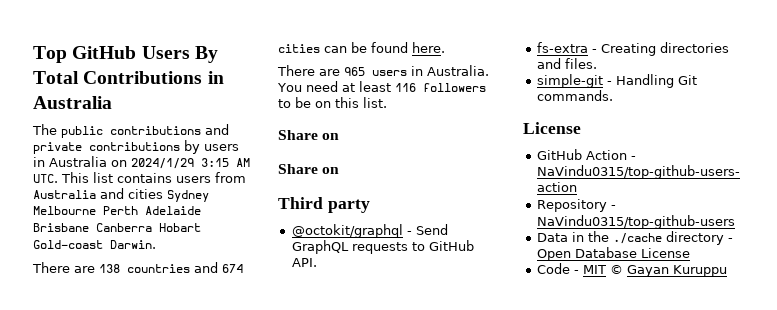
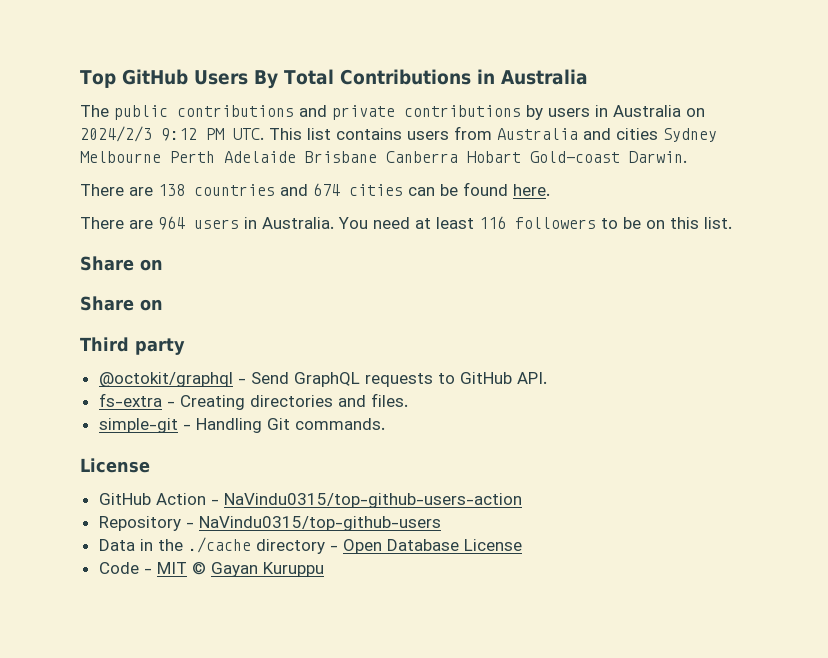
[131,158,250,169] 2024/1/29 3:15 AM -> [80,126,224,142] 2024/2/3 9:12 PM
[344,67,365,76] 965 -> [158,216,185,230] 964

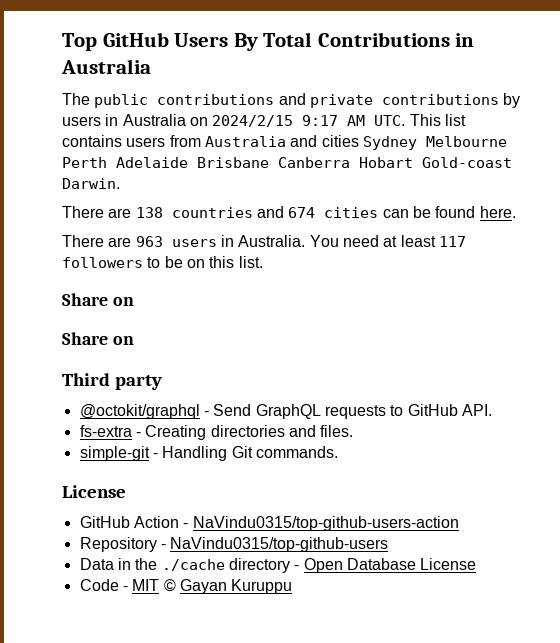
[80,126,224,142] 2024/2/3 9:12 PM -> [212,115,366,127] 2024/2/15 9:17 AM
[158,216,185,230] 964 -> [135,236,163,247] 963
[479,216,506,229] 116 -> [438,236,466,247] 117

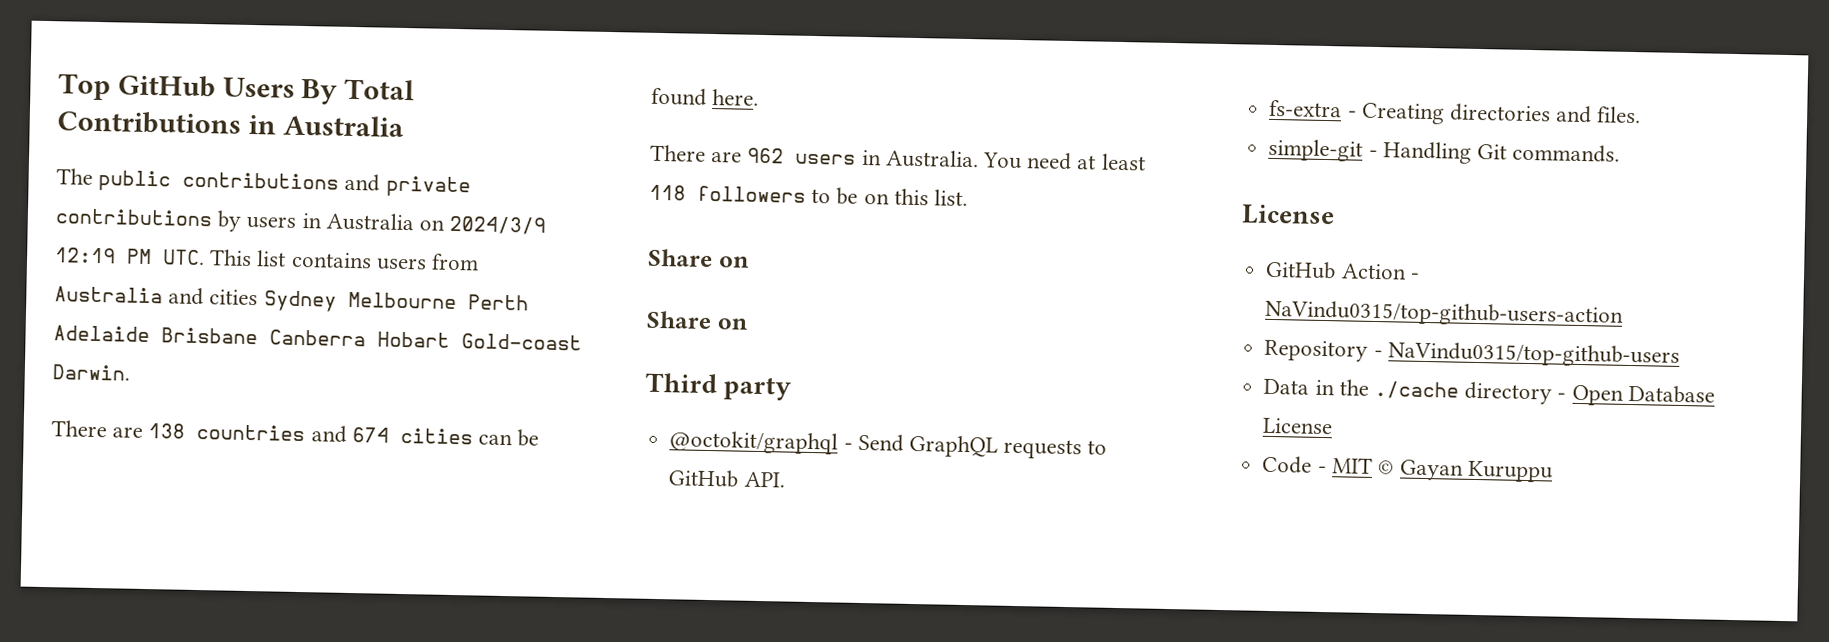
[212,115,366,127] 2024/2/15 9:17 AM -> [449,215,547,235] [54,247,152,265] 2024/3/9 12:19 PM
[135,236,163,247] 963 -> [747,147,785,164] 962
[438,236,466,247] 117 -> [649,184,686,201] 118

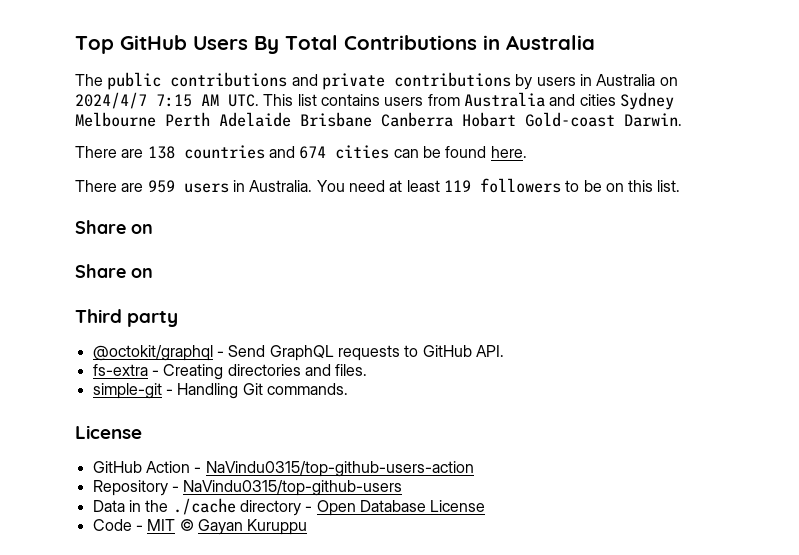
[449,215,547,235] [54,247,152,265] 2024/3/9 12:19 PM -> [75,92,219,109] 2024/4/7 7:15 AM
[747,147,785,164] 962 -> [147,180,175,193] 959
[649,184,686,201] 118 -> [443,180,471,192] 119

